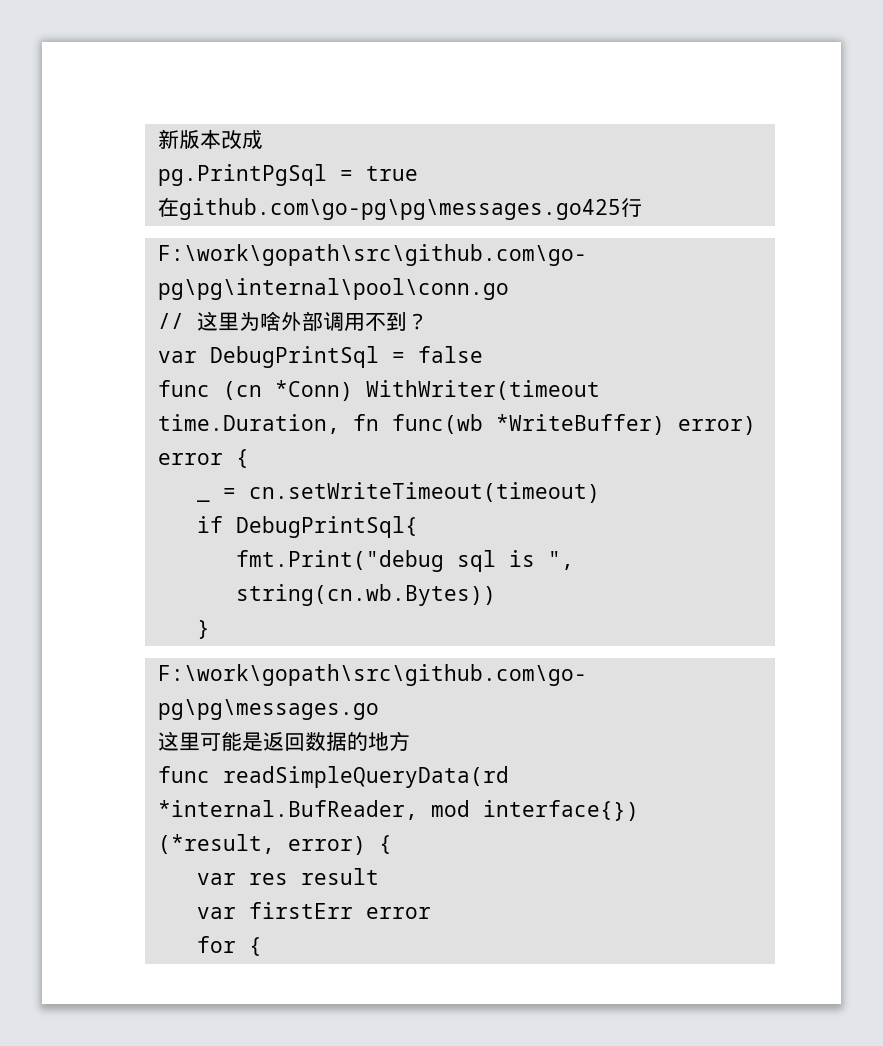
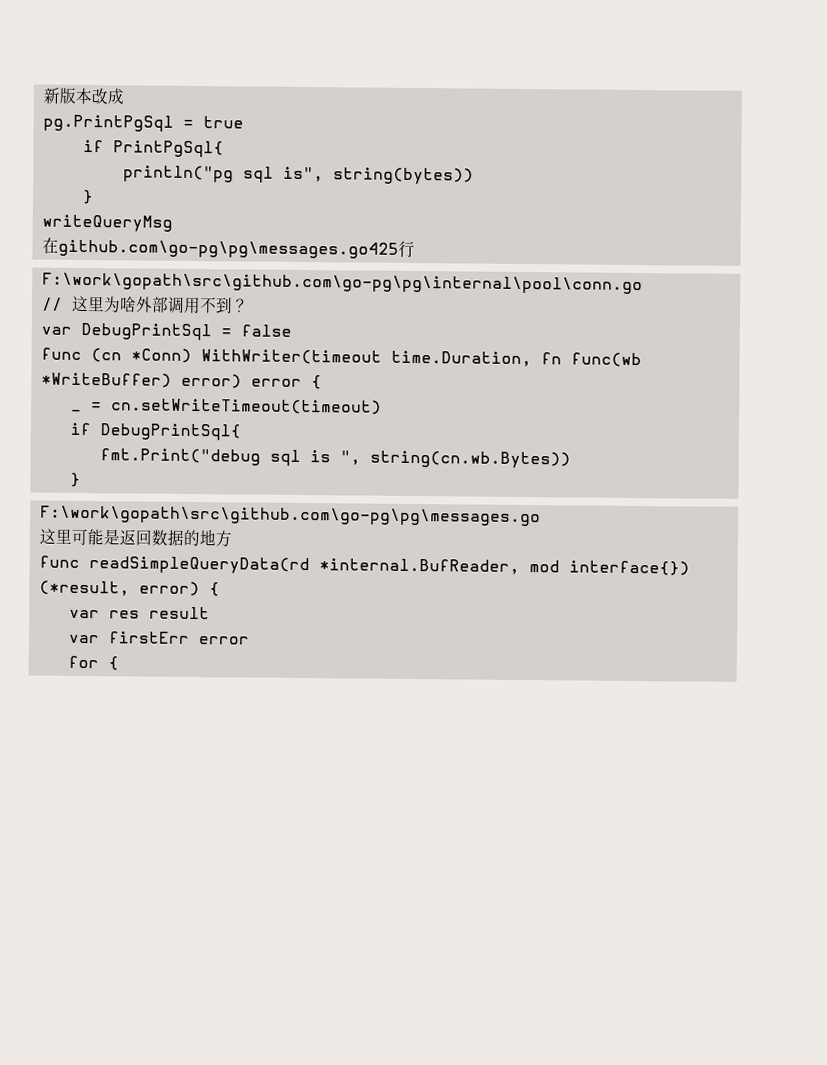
(418, 173) none -> [83,139,225,158] [123,165,475,185] [82,189,95,205] [42,214,174,232] // if PrintPgSql{ // println("pg sql is", string(bytes)) // } // writeQueryMsg

